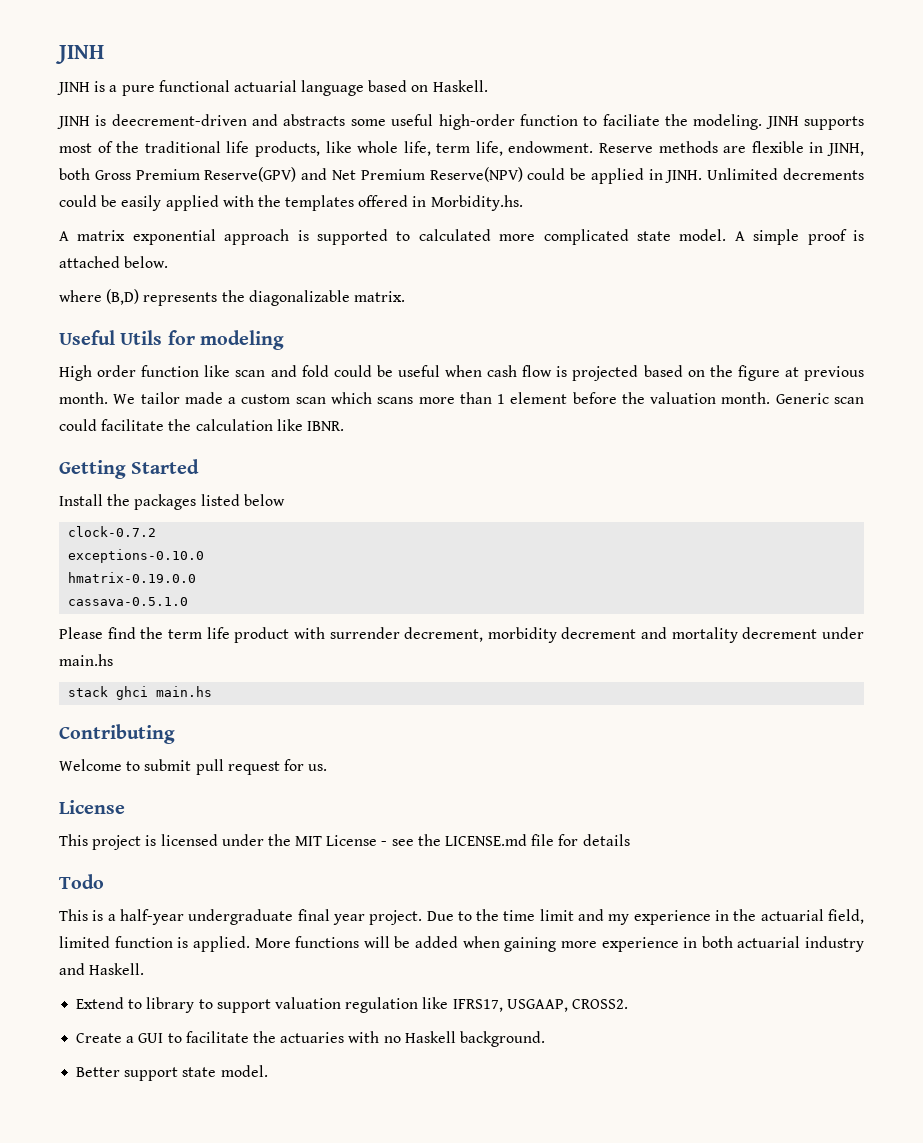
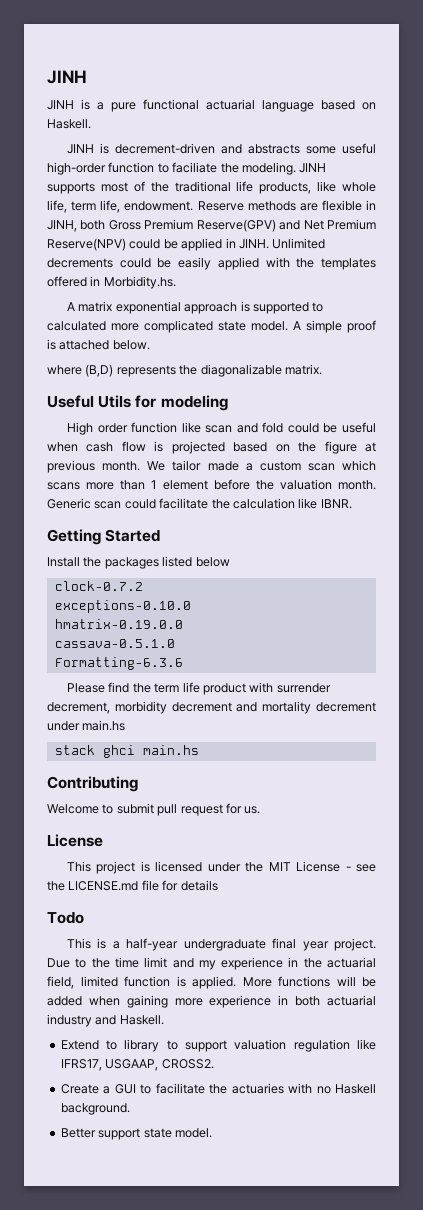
[111,114,247,126] deecrement-driven -> [115,143,216,154] decrement-driven
(189, 601) none -> [54,657,183,670] // Formatting-6.3.6

